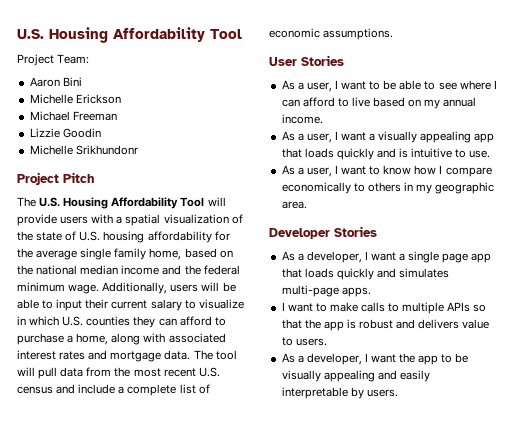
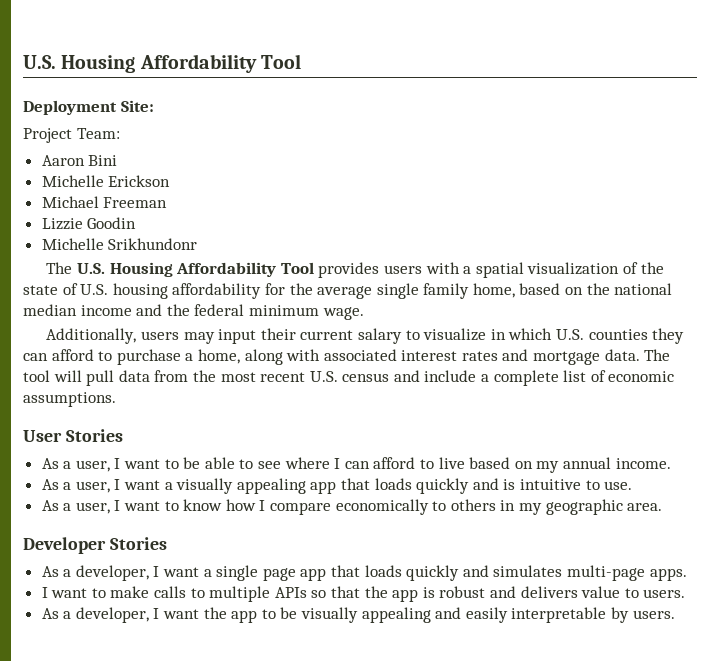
[17,27,242,43] U.S. Housing Affordability Tool -> [23,54,301,73] [23,100,154,115] U.S. Housing Affordability Tool // Deployment Site:
[17,172,94,185] // Project Pitch -> (198, 244) none
[207,197,226,206] [17,214,57,226] will provide -> [318,262,380,278] provides
(100, 289) none -> (364, 313) //
[201,282,236,292] [17,299,54,309] will be able to -> [183,332,215,344] may

